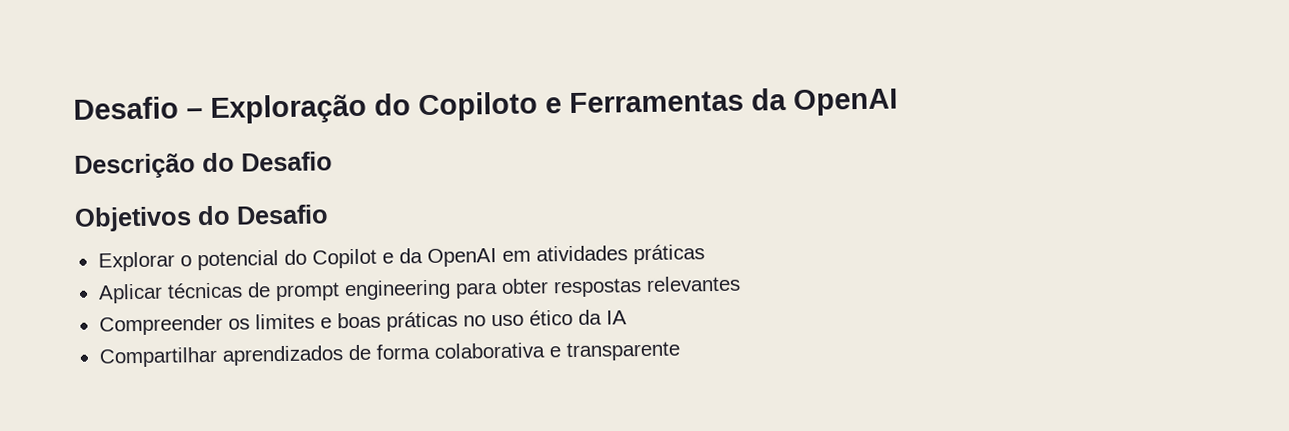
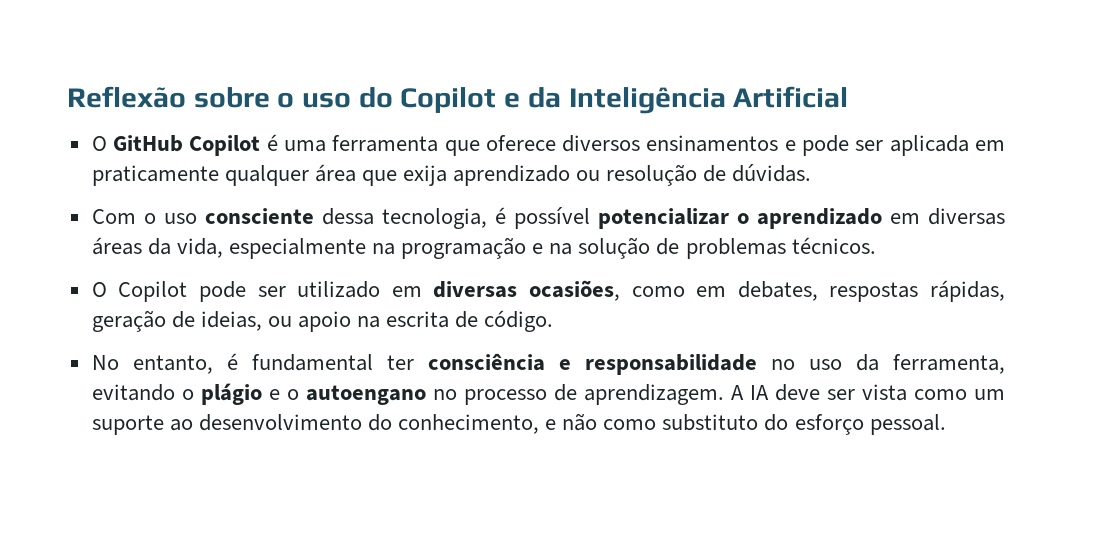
[73,88,898,124] [74,151,333,179] [74,204,329,232] [97,244,705,272] [97,275,741,304] [98,309,627,336] [98,341,680,368] Desafio – Exploração do Copiloto e Ferramentas da OpenAI // Descrição do Desafio // Objetivos do Desafio // Explorar o potencial do Copilot e da OpenAI em atividades práticas // Aplicar técnicas de prompt engineering para obter respostas relevantes // Compreender os limites e boas práticas no uso ético da IA // Compartilhar aprendizados de forma colaborativa e transparente -> [67,86,849,114] [91,134,1006,156] [91,164,812,186] [91,207,1006,229] [91,237,876,259] [91,280,1005,302] [91,310,554,332] [91,353,1005,375] [91,383,1005,405] [91,413,946,435] Reflexão sobre o uso do Copilot e da Inteligência Artificial // O GitHub Copilot é uma ferramenta que oferece diversos ensinamentos e pode ser aplicada em praticamente qualquer área que exija aprendizado ou resolução de dúvidas. // Com o uso consciente dessa tecnologia, é possível potencializar o aprendizado em diversas áreas da vida, especialmente na programação e na solução de problemas técnicos. // O Copilot pode ser utilizado em diversas ocasiões, como em debates, respostas rápidas, geração de ideias, ou apoio na escrita de código. // No entanto, é fundamental ter consciência e responsabilidade no uso da ferramenta, evitando o plágio e o autoengano no processo de aprendizagem. A IA deve ser vista como um suporte ao desenvolvimento do conhecimento, e não como substituto do esforço pessoal.

